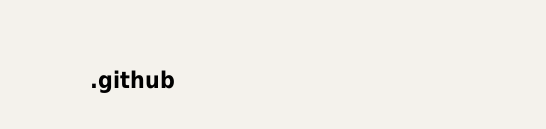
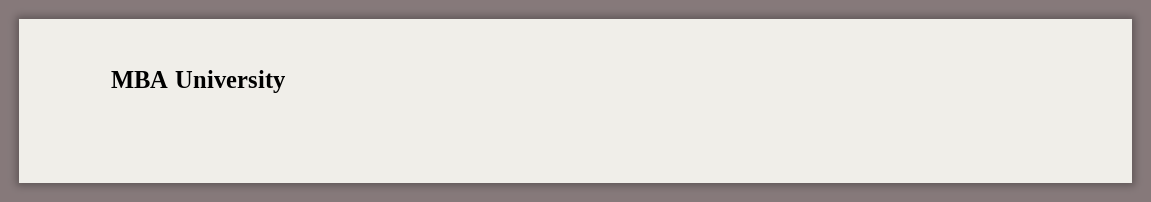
[90,70,175,93] .github -> [111,70,286,93] MBA University

